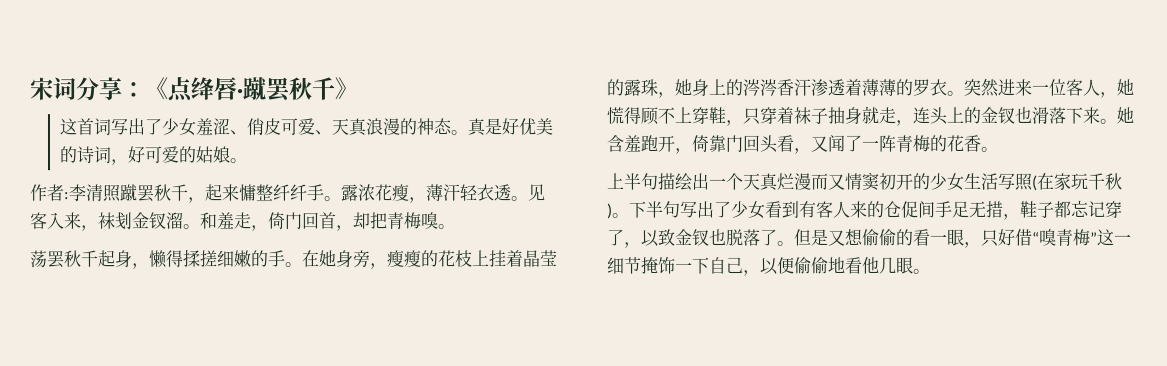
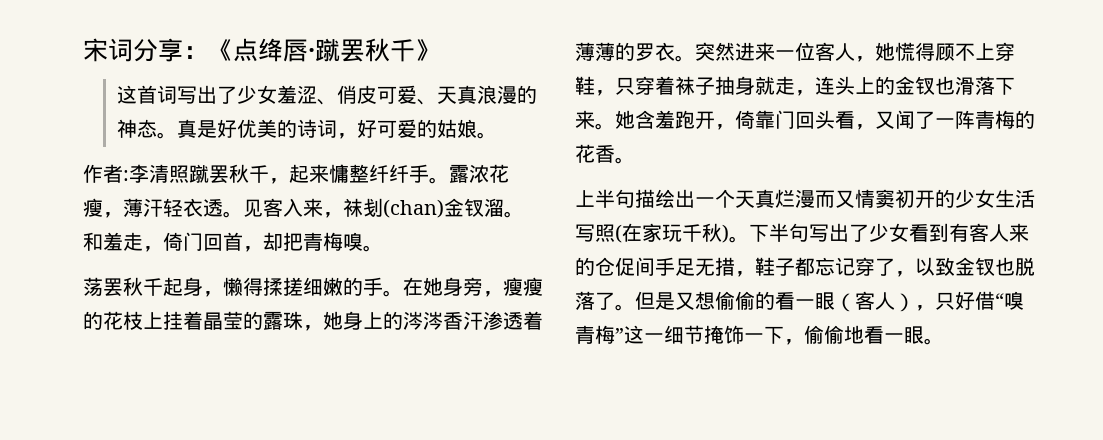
(133, 221) none -> [383,199,444,218] (chan)
(965, 237) none -> [835,291,915,312] （客人）
[709,256,795,276] 自己，以便 -> [784,339,804,345] ，
[862,256,897,274] 他几 -> [884,333,904,342] 一

